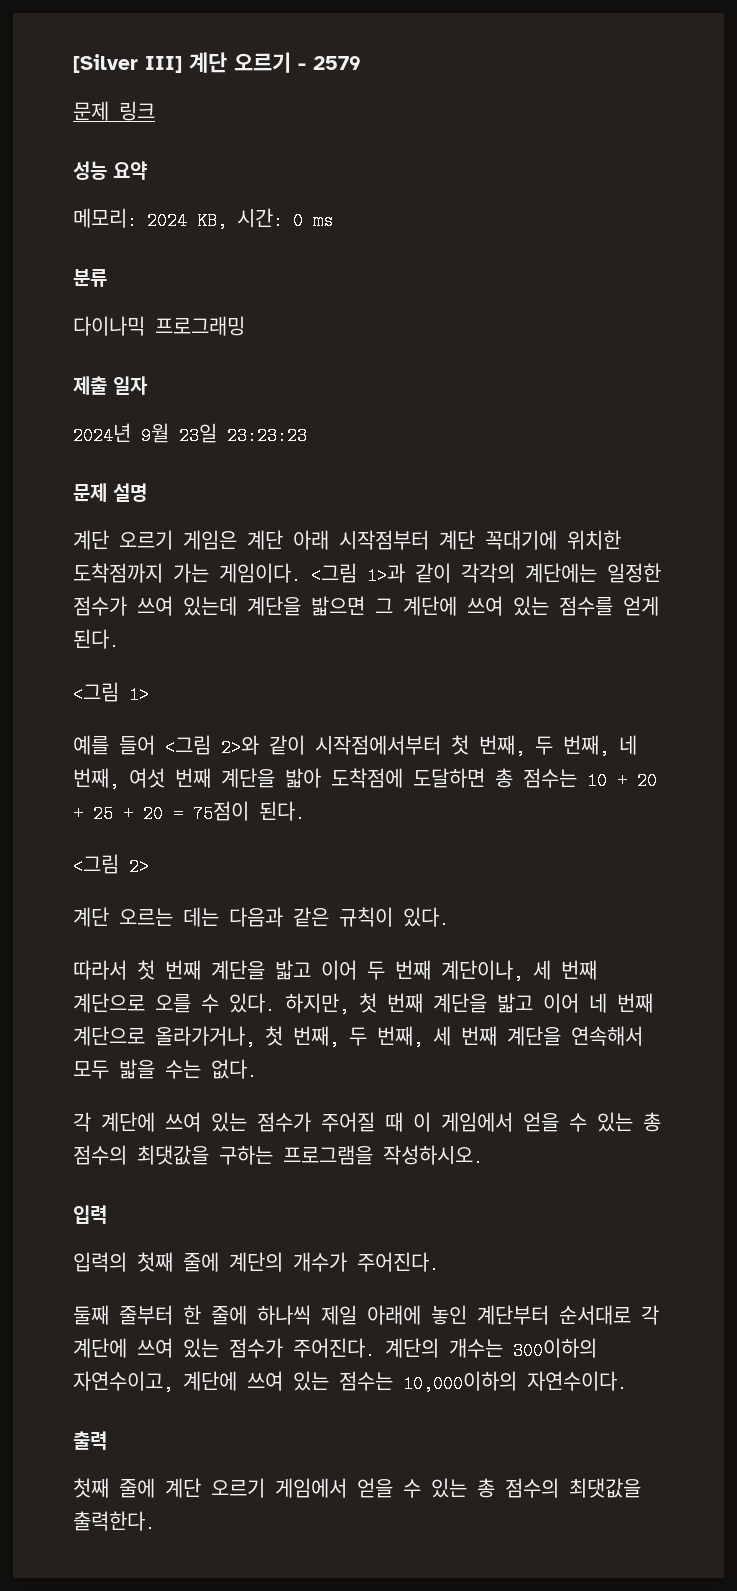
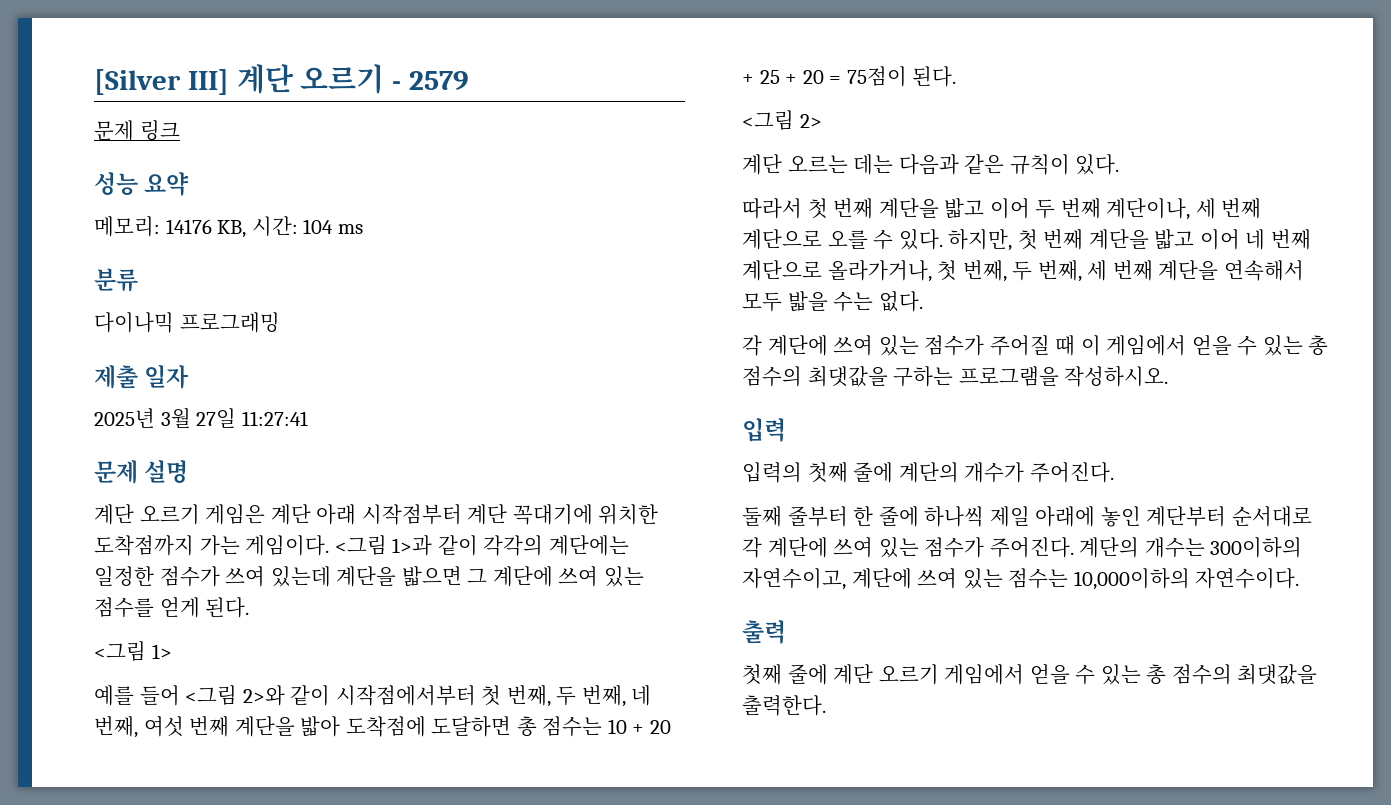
[147,212,187,230] 2024 -> [165,219,212,234] 14176
[293,212,303,230] 0 -> [303,219,334,234] 104
[73,423,307,445] 2024년 9월 23일 23:23:23 -> [94,407,308,428] 2025년 3월 27일 11:27:41

